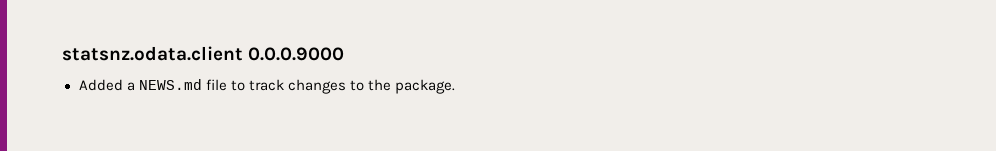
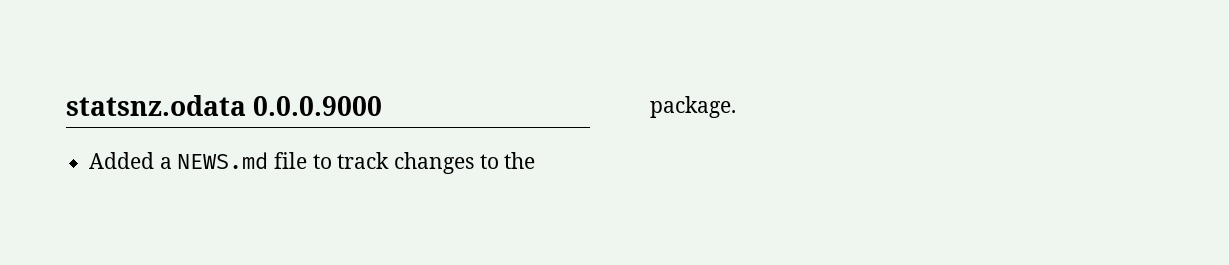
[62,46,243,61] statsnz.odata.client -> [66,95,246,116] statsnz.odata

